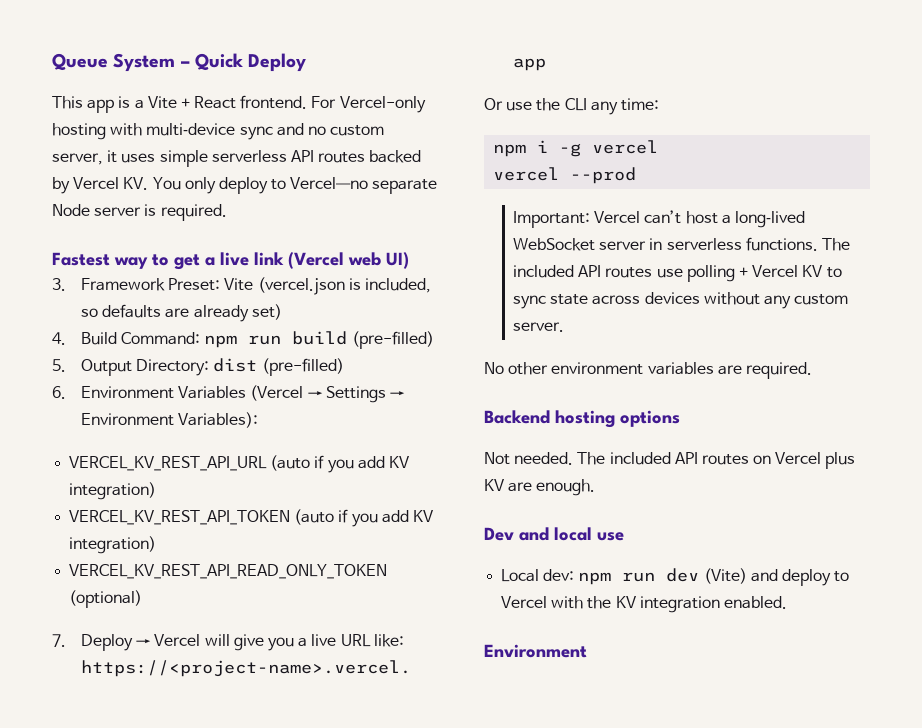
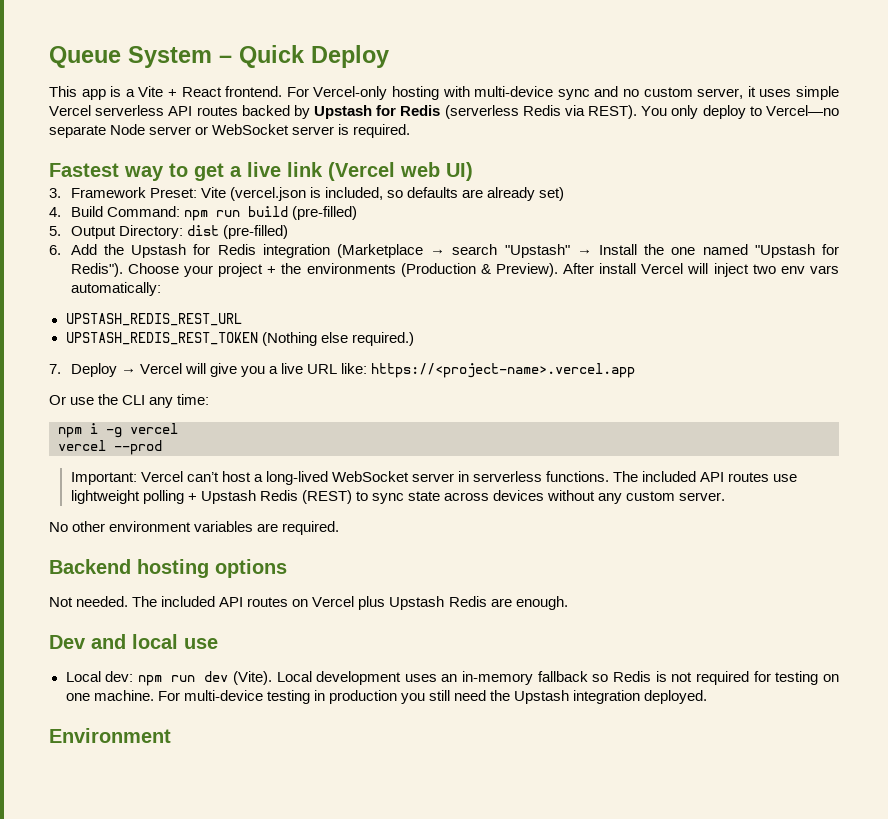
(208, 158) none -> [49,105,91,116] Vercel
[73,177,149,190] Vercel KV. -> [314,105,638,119] Upstash for Redis (serverless Redis via REST).
(142, 211) none -> [195,124,335,135] or WebSocket server
[81,385,406,403] [81,412,259,428] [69,455,410,473] [69,482,157,500] [69,509,434,527] [69,536,157,554] [69,564,388,579] [69,590,143,608] Environment Variables (Vercel → Settings → Environment Variables): // VERCEL_KV_REST_API_URL (auto if you add KV integration) // VERCEL_KV_REST_API_TOKEN (auto if you add KV integration) // VERCEL_KV_REST_API_READ_ONLY_TOKEN (optional) -> [70,244,840,258] [70,263,840,277] [70,282,161,296] [65,313,242,326] [65,332,414,346] Add the Upstash for Redis integration (Marketplace → search "Upstash" → Install the one named "Upstash for Redis"). Choose your project + the environments (Production & Preview). After install Vercel will inject two env vars automatically: // UPSTASH_REDIS_REST_URL // UPSTASH_REDIS_REST_TOKEN (Nothing else required.)
(683, 273) none -> [70,490,140,504] lightweight
[752,265,824,277] Vercel KV -> [200,490,352,504] Upstash Redis (REST)
[484,479,505,491] KV -> [389,596,487,610] Upstash Redis
[703,568,850,586] [501,596,787,613] (Vite) and deploy to Vercel with the KV integration enabled. -> [232,671,840,685] [65,690,708,704] (Vite). Local development uses an in‑memory fallback so Redis is not required for testing on one machine. For multi‑device testing in production you still need the Upstash integration deployed.

